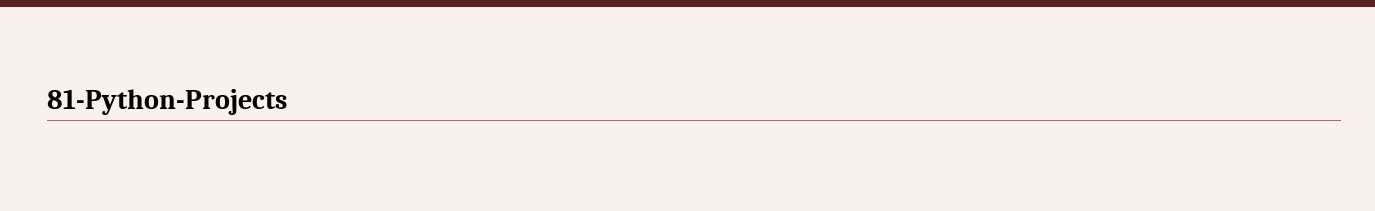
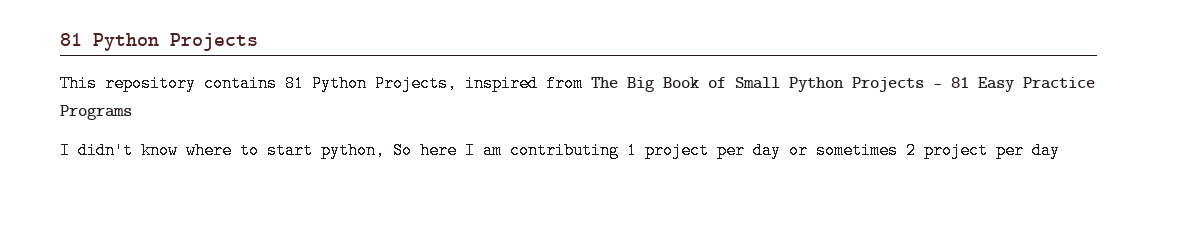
[47,89,287,115] 81-Python-Projects -> [60,33,258,51] [60,75,1095,92] [60,105,132,120] [60,142,1060,159] 81 Python Projects // This repository contains 81 Python Projects, inspired from The Big Book of Small Python Projects - 81 Easy Practice Programs // I didn't know where to start python, So here I am contributing 1 project per day or sometimes 2 project per day

